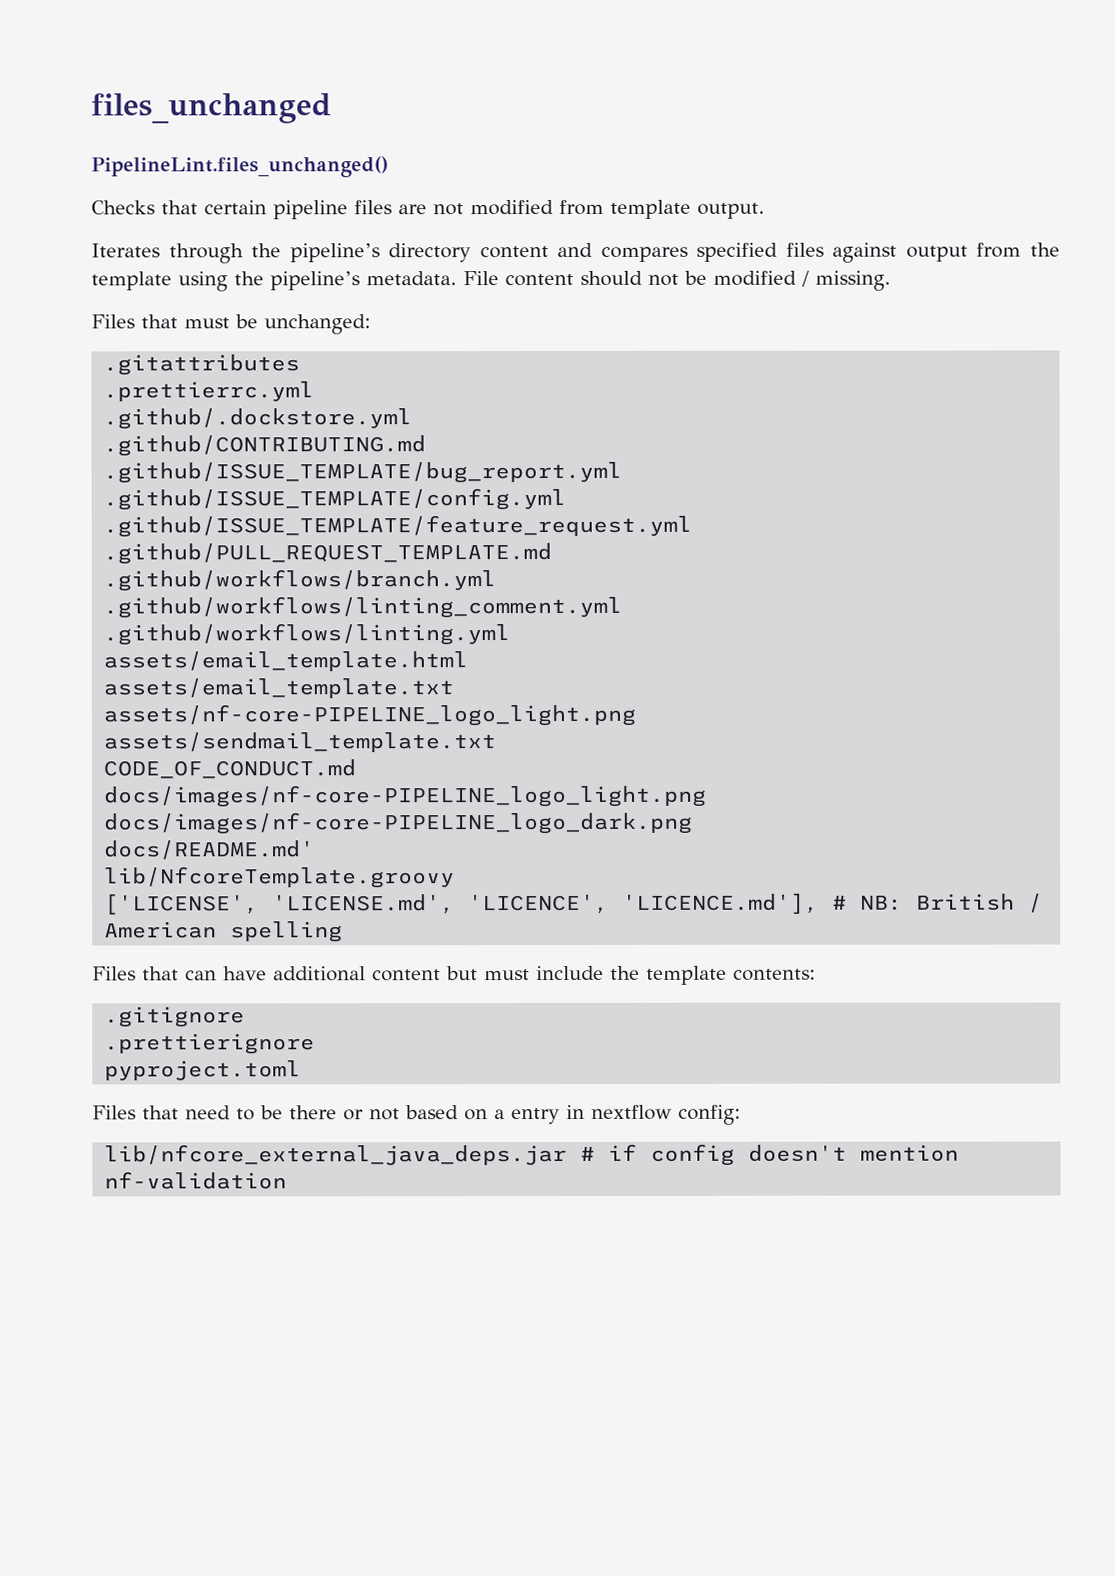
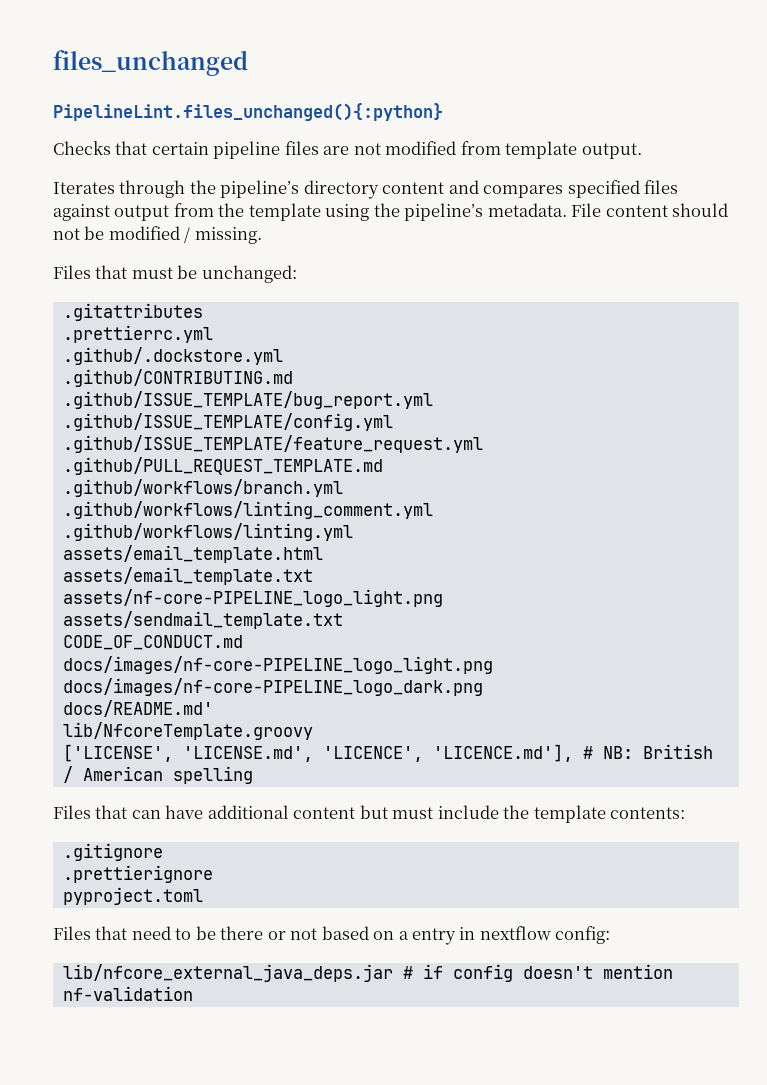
[91,156,389,178] PipelineLint.files_unchanged() -> [53,103,443,121] PipelineLint.files_unchanged(){:python}

